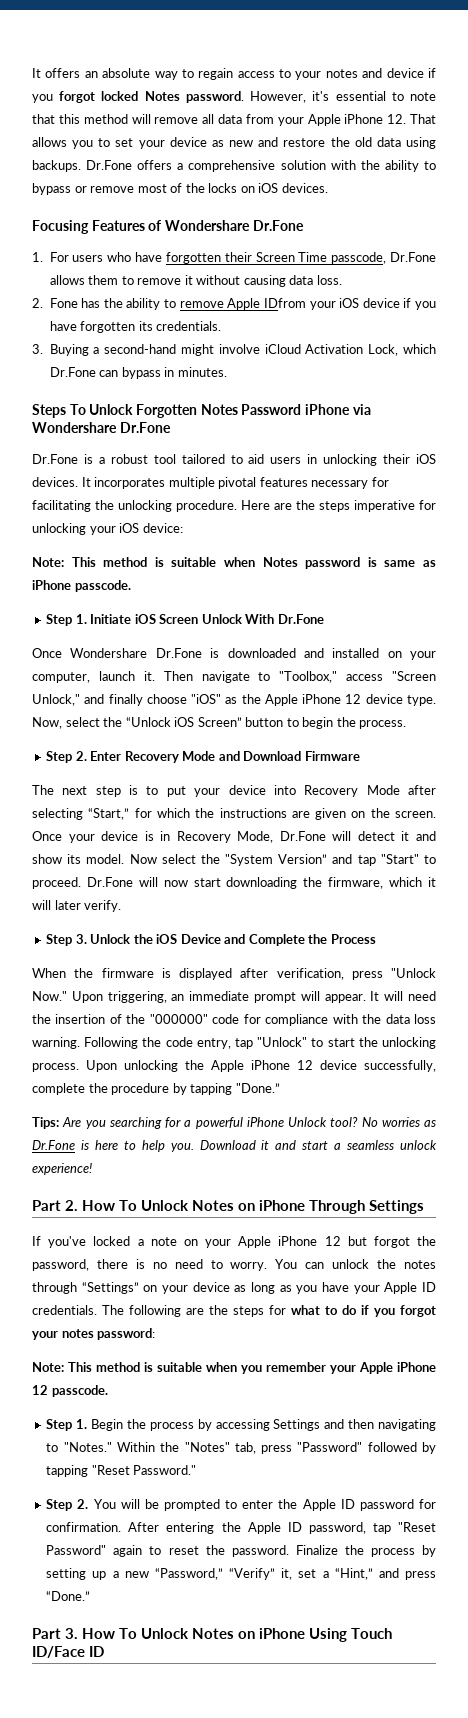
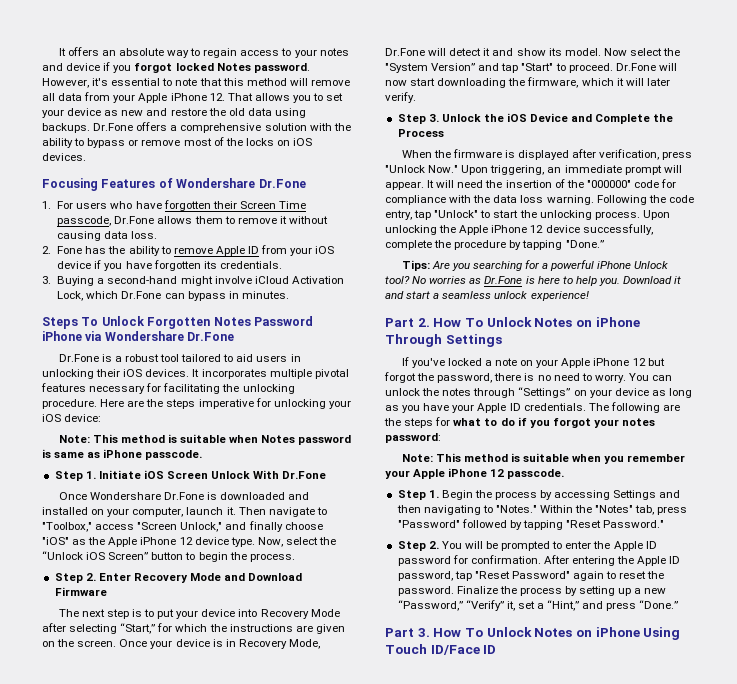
[263,298,306,308] IDfrom -> [247,245,288,254] ID from

